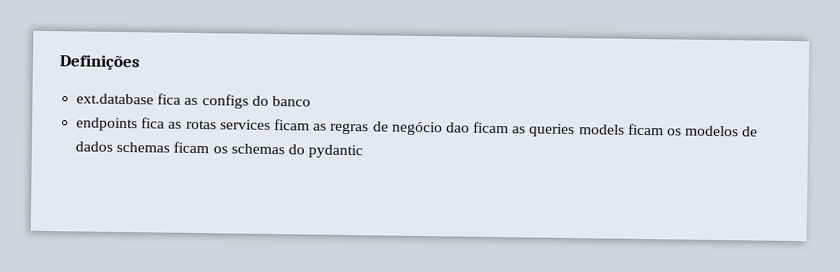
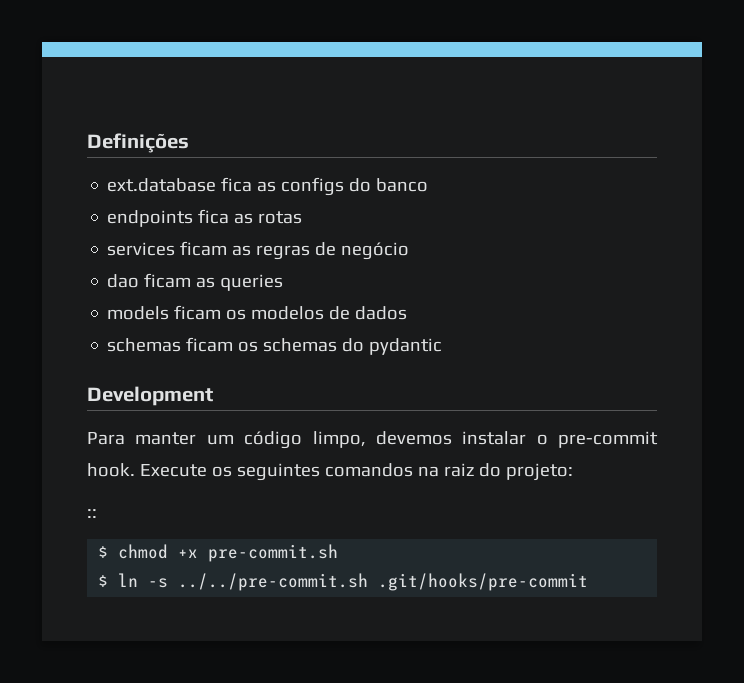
(217, 124) none -> (303, 217) //
(443, 128) none -> (410, 251) //
(576, 130) none -> (284, 282) //
(114, 146) none -> (408, 313) //
(364, 151) none -> [87,386,213,406] [87,431,658,449] [87,463,573,481] [87,509,97,518] [98,544,339,562] [98,573,589,591] // Development // Para manter um código limpo, devemos instalar o pre-commit hook. Execute os seguintes comandos na raiz do projeto: // :: // $ chmod +x pre-commit.sh // $ ln -s ../../pre-commit.sh .git/hooks/pre-commit

